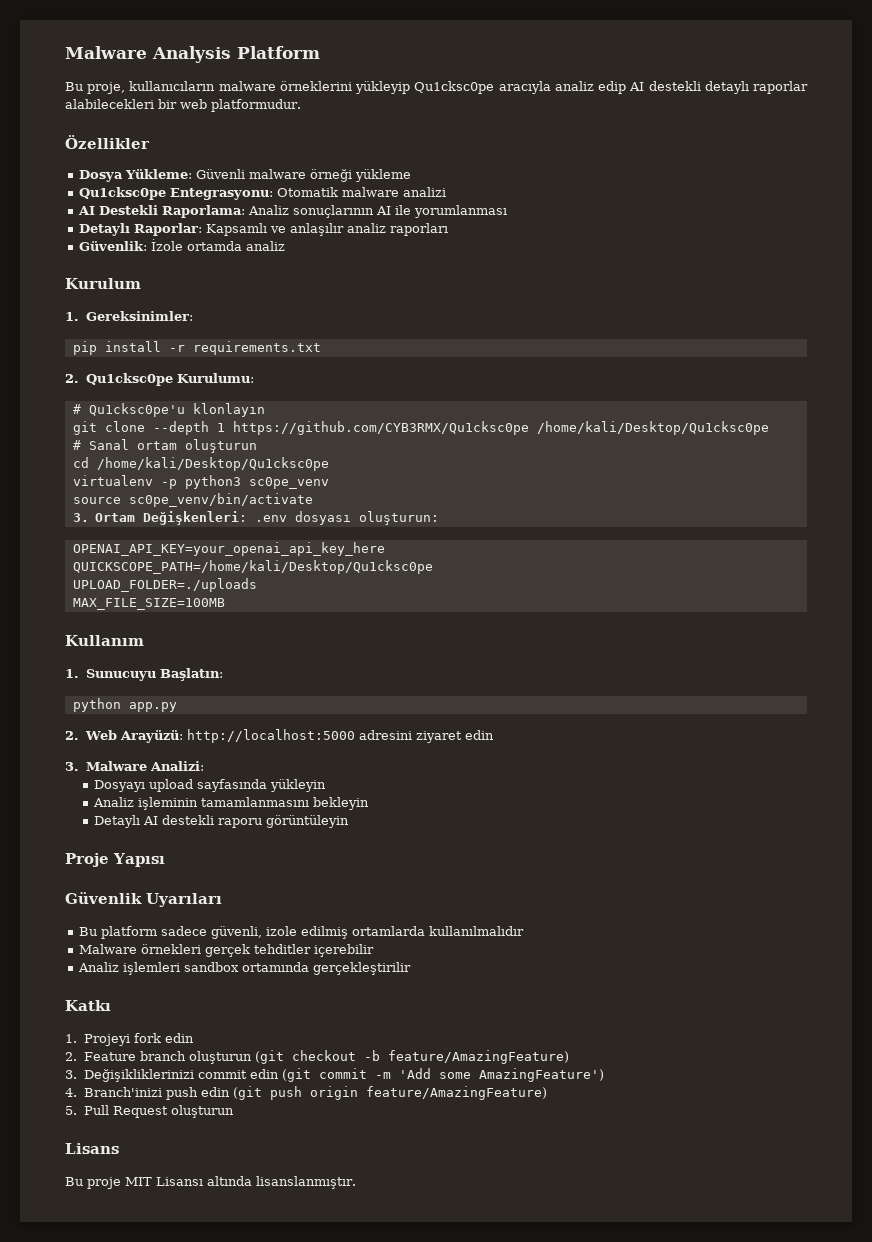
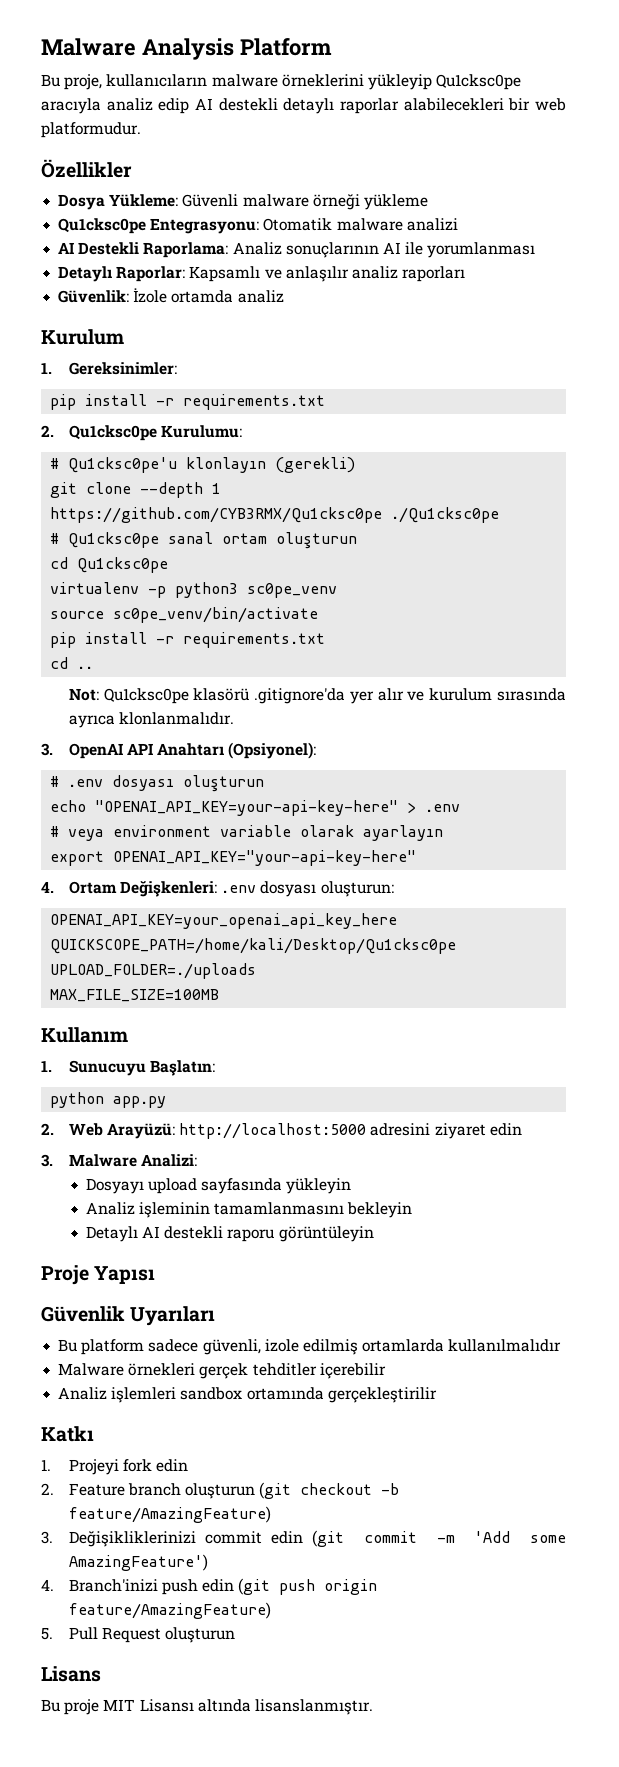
(265, 410) none -> [275,457,356,473] (gerekli)
[536,421,769,435] [72,439,129,450] /home/kali/Desktop/Qu1cksc0pe // # Sanal -> [391,507,500,523] [50,532,214,548] ./Qu1cksc0pe // # Qu1cksc0pe sanal
[96,457,329,471] /home/kali/Desktop/Qu1cksc0pe -> [77,557,169,573] Qu1cksc0pe
[72,513,89,522] 3. -> [50,632,326,648] [50,657,94,669] [68,688,566,704] [68,712,234,728] [41,742,317,759] [50,775,265,792] [50,800,461,816] [50,825,444,841] [50,850,417,866] [41,881,54,893] pip install -r requirements.txt // cd .. // Not: Qu1cksc0pe klasörü .gitignore'da yer alır ve kurulum sırasında ayrıca klonlanmalıdır. // 3. OpenAI API Anahtarı (Opsiyonel): // # .env dosyası oluşturun // echo "OPENAI_API_KEY=your-api-key-here" > .env // # veya environment variable olarak ayarlayın // export OPENAI_API_KEY="your-api-key-here" // 4.

